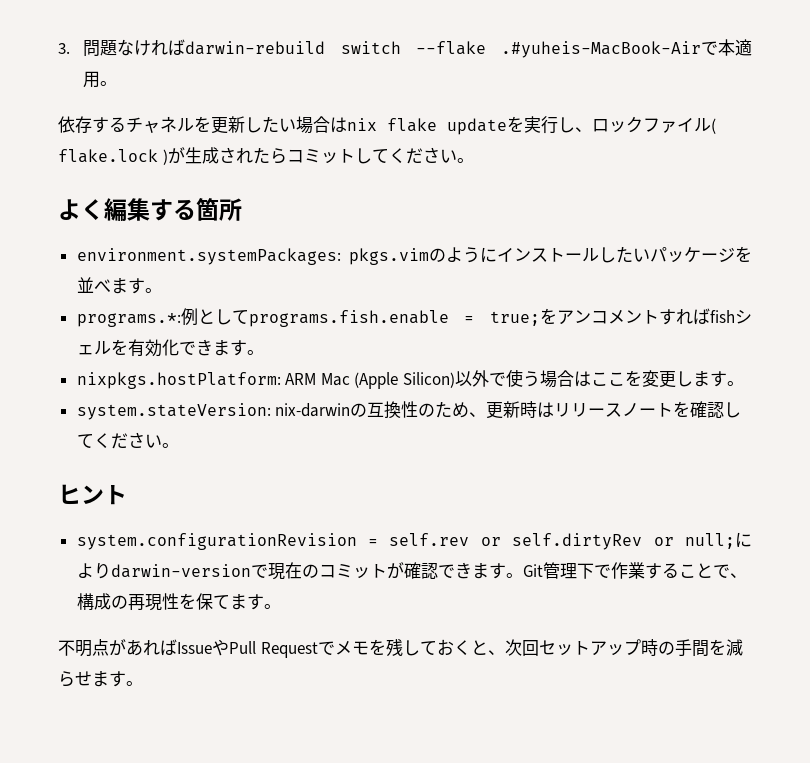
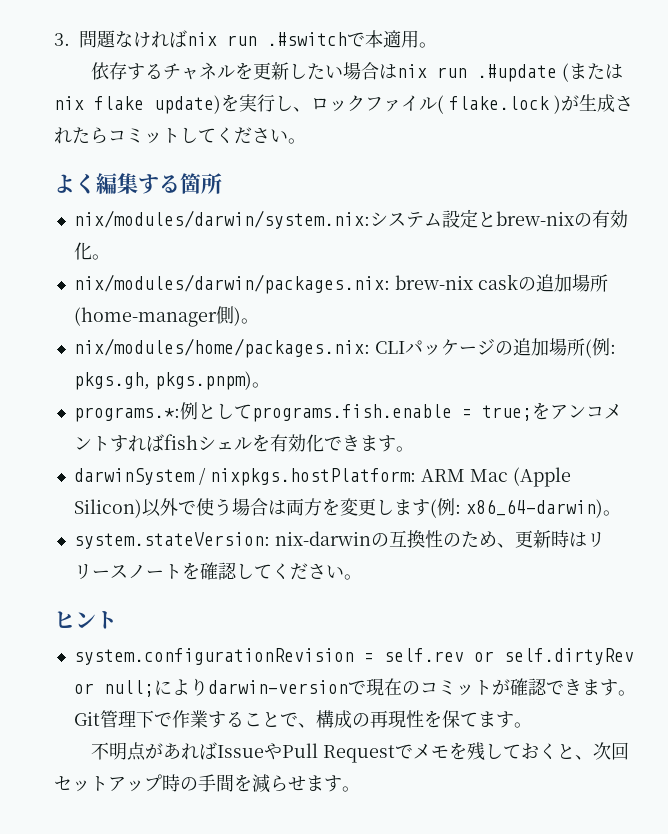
[185,41,701,58] darwin-rebuild switch --flake .#yuheis-MacBook-Air -> [187,32,347,46] nix run .#switch
[387,118,507,135] flake update -> [436,63,623,82] [54,95,221,114] run .#update (またはnix flake update)
[76,246,752,265] [76,277,145,294] environment.systemPackages: pkgs.vimのようにインストールしたいパッケージを並べます -> [73,209,628,229] [73,242,110,260] [73,274,608,294] [73,306,259,327] [73,338,616,358] [73,371,252,390] nix/modules/darwin/system.nix:システム設定とbrew-nixの有効化。 // nix/modules/darwin/packages.nix: brew-nix caskの追加場所(home-manager側)。 // nix/modules/home/packages.nix: CLIパッケージの追加場所(例: pkgs.gh, pkgs.pnpm)
(264, 352) none -> [73,467,206,485] darwinSystem /
[591,372,626,386] ここ -> [285,498,322,516] 両方
(728, 379) none -> [429,498,603,518] (例: x86_64-darwin)

